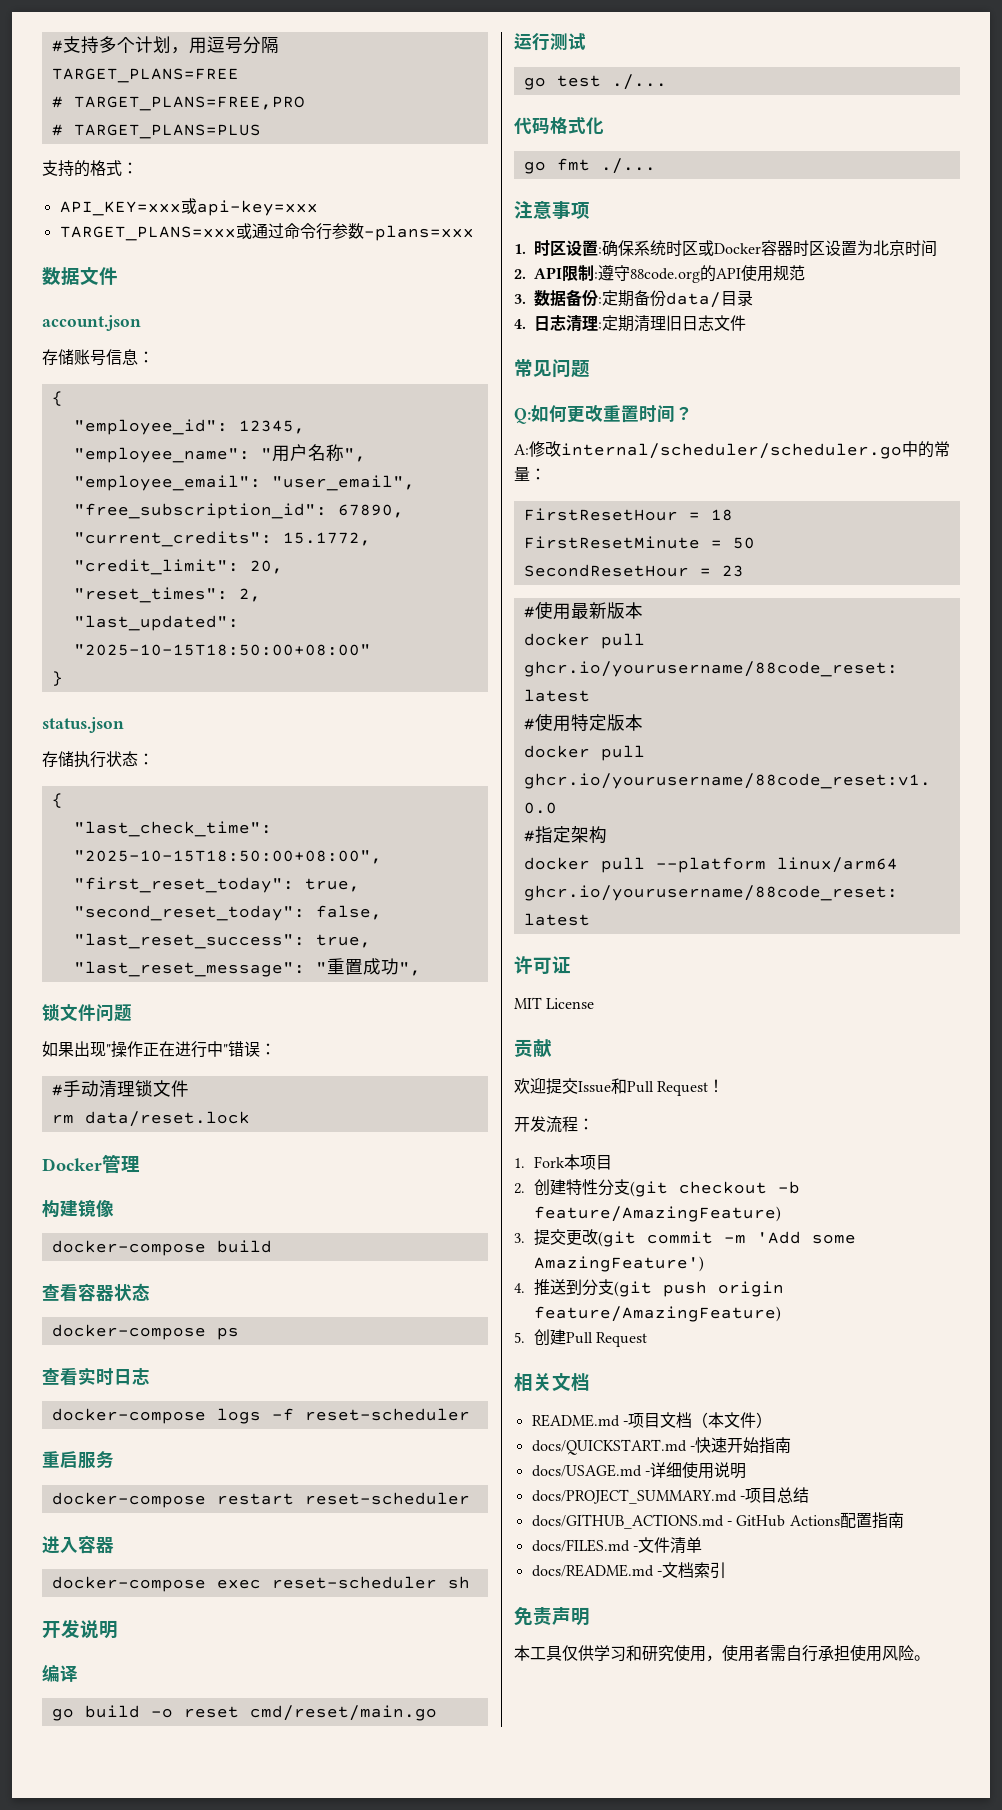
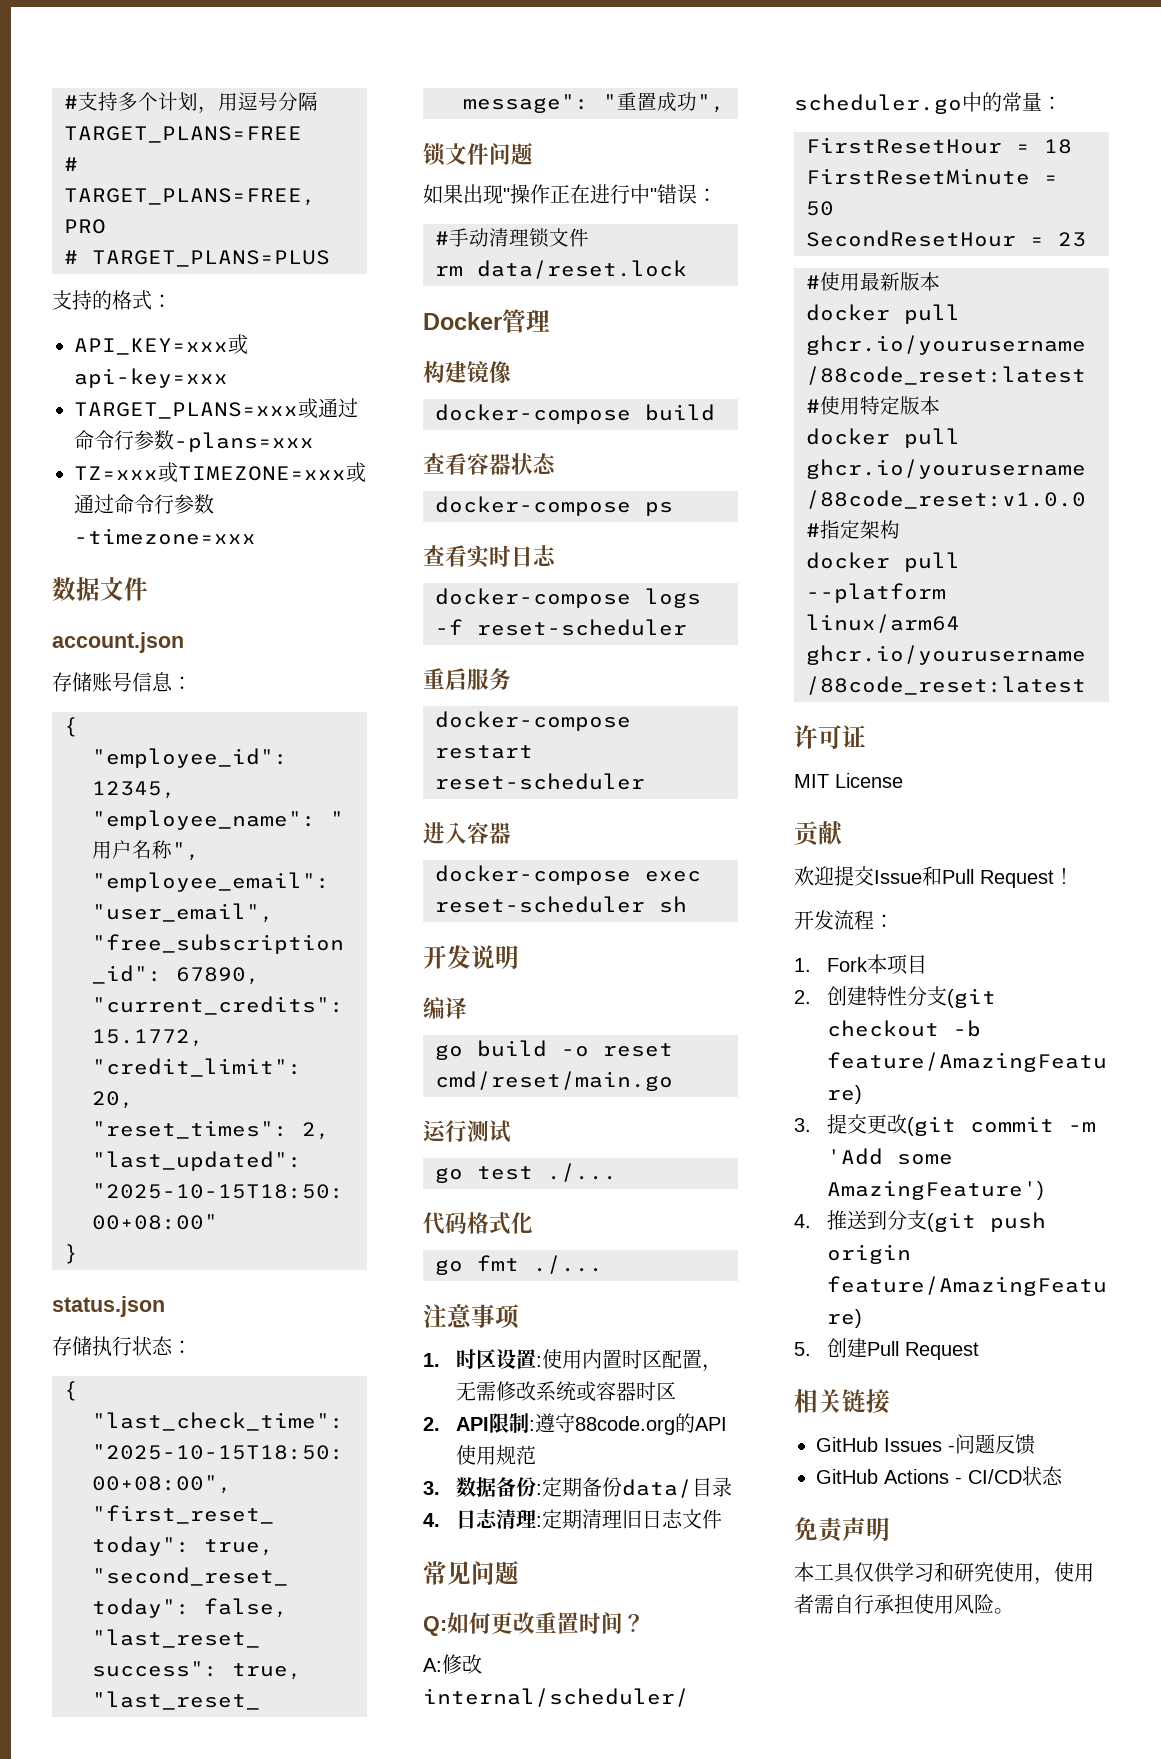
(474, 233) none -> [74,462,366,483] [74,494,214,514] [74,528,256,545] // TZ=xxx或TIMEZONE=xxx或通过命令行参数-timezone=xxx
[602,240,761,257] 确保系统时区或Docker -> [542,1349,723,1372] [456,1381,597,1402] 使用内置时区配置，无需修改系统或
[825,240,937,257] 设置为北京时间 -> (677, 1391) none
[552,1373,590,1391] [531,1412,772,1428] [531,1437,791,1455] [531,1462,746,1479] [531,1487,809,1504] [531,1512,904,1529] [531,1537,702,1554] [531,1562,726,1579] 文档 // README.md -项目文档（本文件） // docs/QUICKSTART.md -快速开始指南 // docs/USAGE.md -详细使用说明 // docs/PROJECT_SUMMARY.md -项目总结 // docs/GITHUB_ACTIONS.md - GitHub Actions配置指南 // docs/FILES.md -文件清单 // docs/README.md -文档索引 -> [842,1389,890,1414] [816,1434,1035,1455] [816,1466,1063,1486] 链接 // GitHub Issues -问题反馈 // GitHub Actions - CI/CD状态

